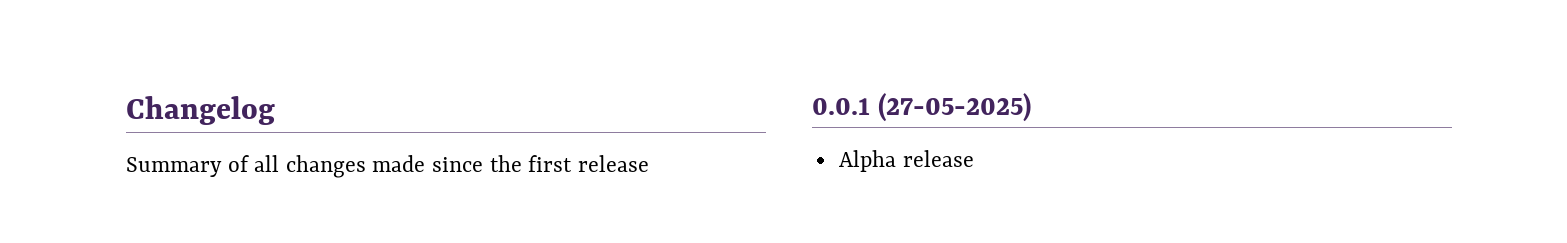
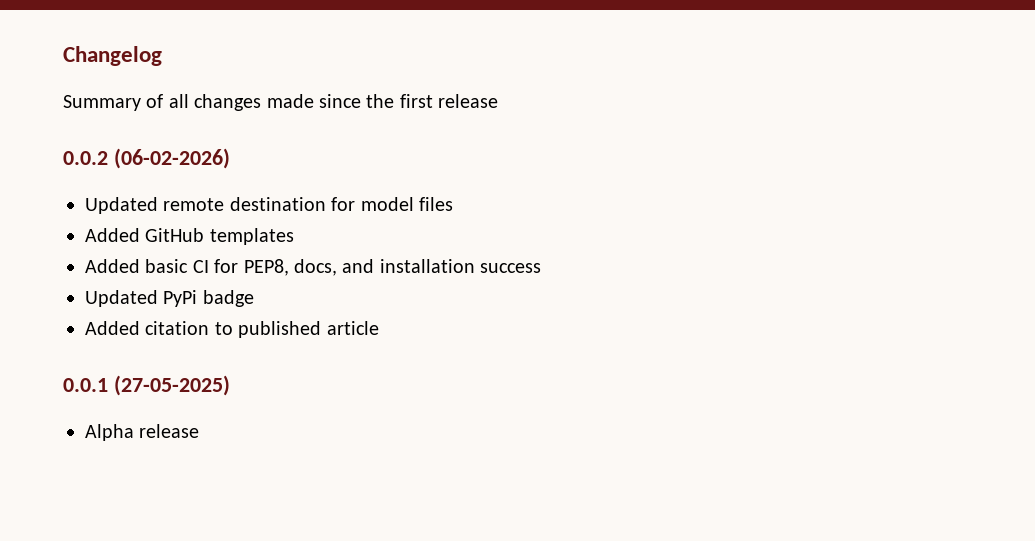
(649, 163) none -> [63,148,230,169] [85,197,453,214] [85,228,294,245] [85,259,542,276] [85,290,254,307] [85,321,379,338] // 0.0.2 (06-02-2026) // Updated remote destination for model files // Added GitHub templates // Added basic CI for PEP8, docs, and installation success // Updated PyPi badge // Added citation to published article

